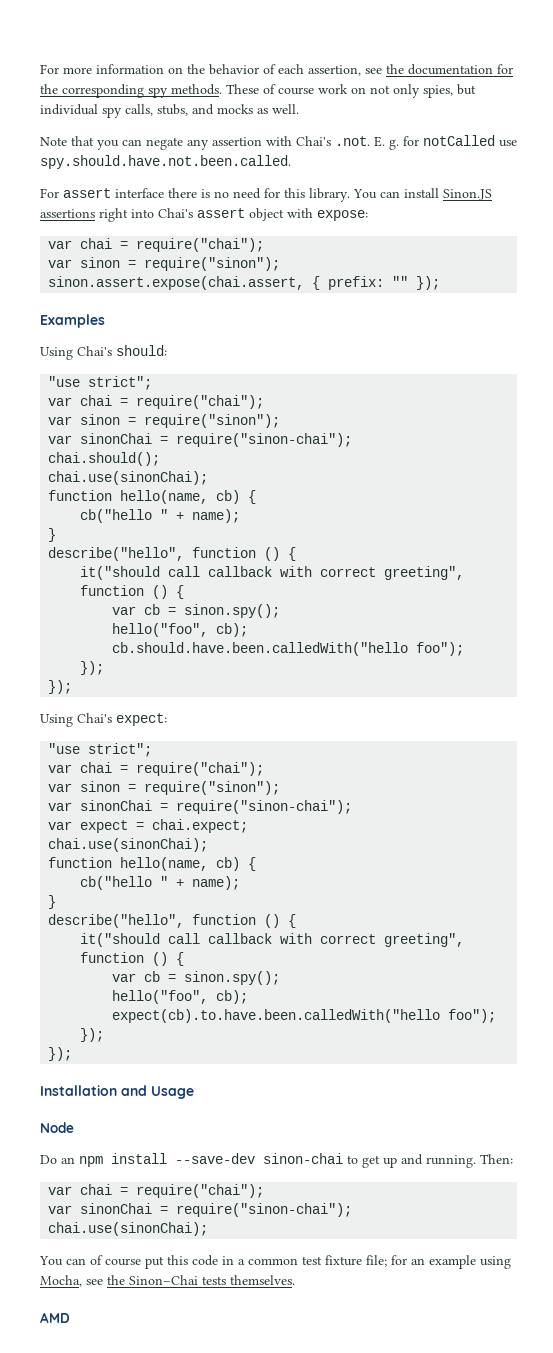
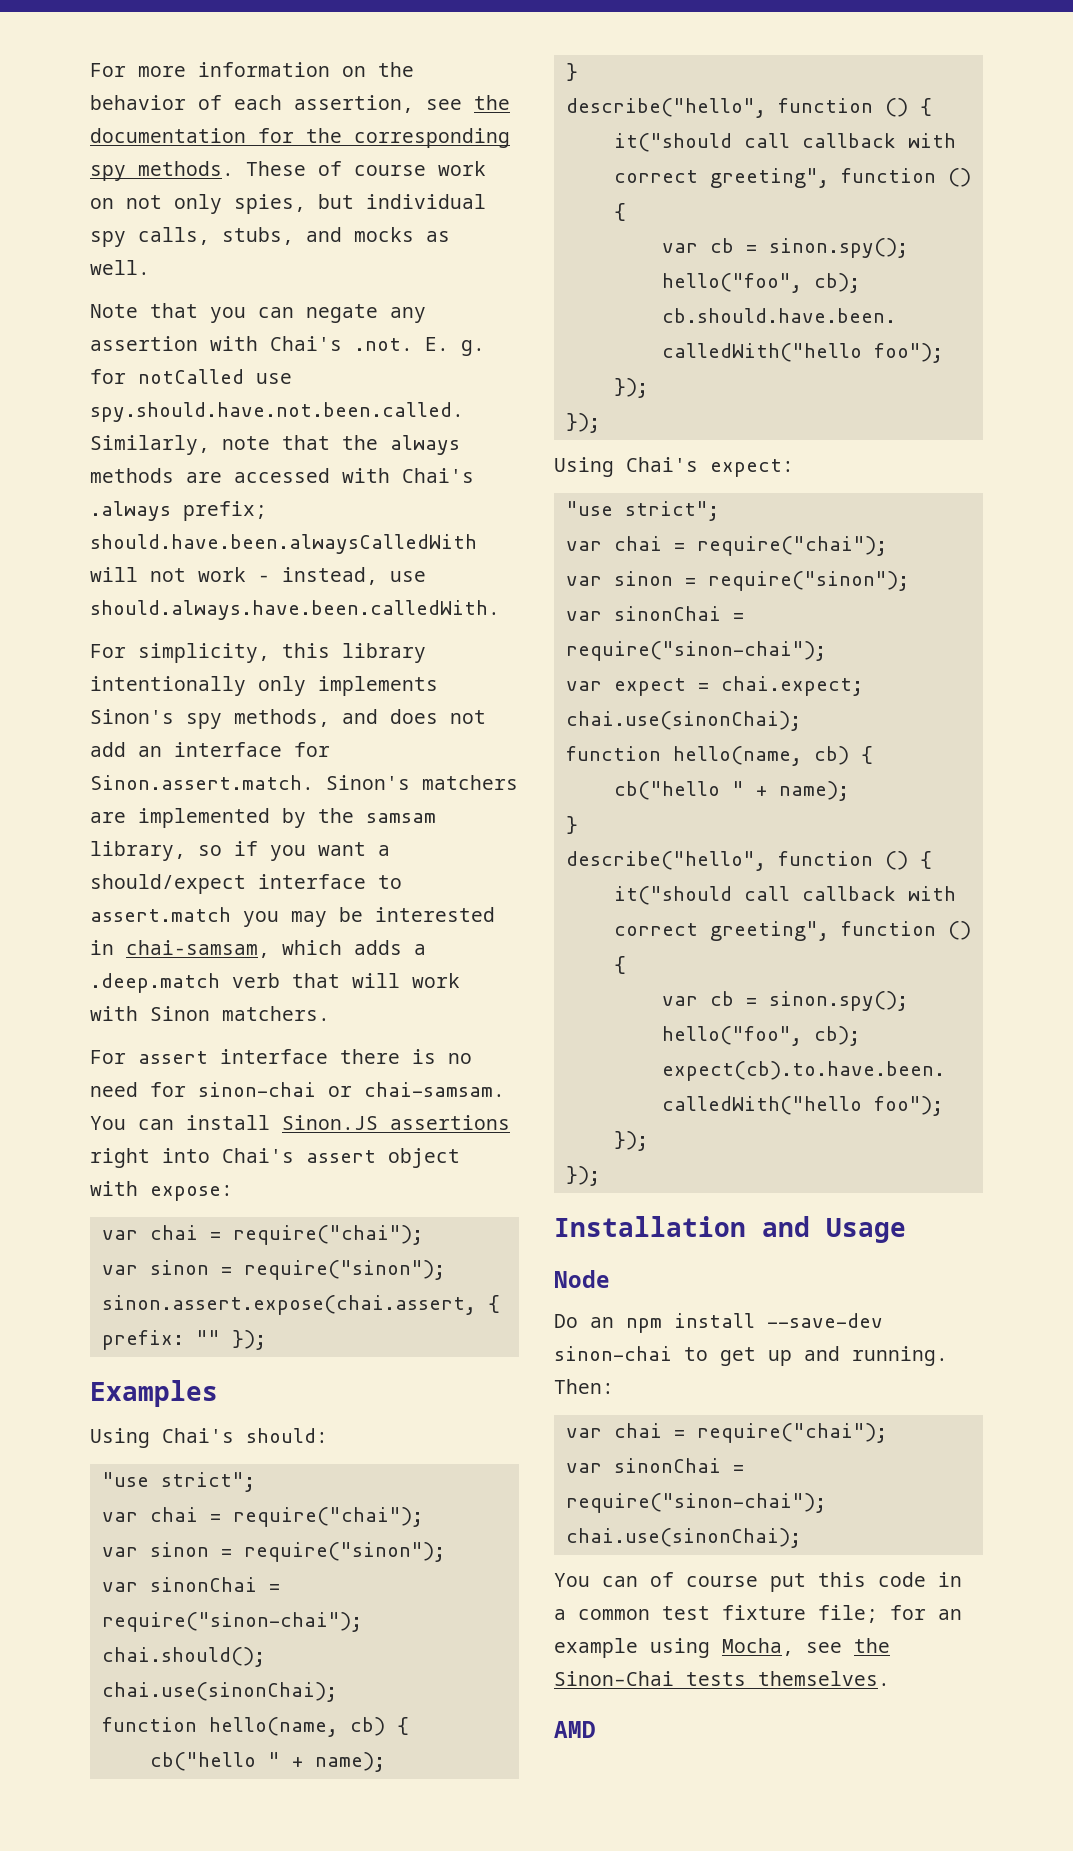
(291, 162) none -> [90,435,460,455] [90,468,474,483] [90,501,267,521] [90,534,477,554] [90,567,426,585] [90,600,500,620] [90,643,426,663] [90,676,438,696] [90,709,486,729] [90,742,330,757] [90,775,518,790] [90,808,436,828] [90,841,390,861] [90,874,402,894] [90,907,495,927] [90,940,426,958] [90,973,460,993] [90,1006,330,1021] Similarly, note that the always methods are accessed with Chai's .always prefix; should.have.been.alwaysCalledWith will not work - instead, use should.always.have.been.calledWith. // For simplicity, this library intentionally only implements Sinon's spy methods, and does not add an interface for Sinon.assert.match. Sinon's matchers are implemented by the samsam library, so if you want a should/expect interface to assert.match you may be interested in chai-samsam, which adds a .deep.match verb that will work with Sinon matchers.
[284,188,350,202] this library. -> [198,1082,505,1097] sinon-chai or chai-samsam.

